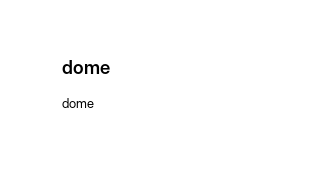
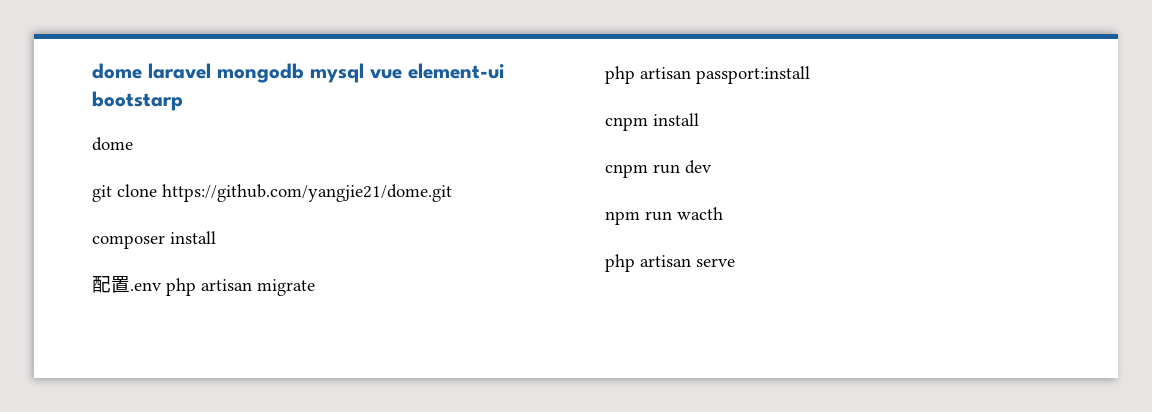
[62,60,110,74] [62,98,94,108] dome // dome -> [92,63,504,83] [92,91,183,111] [92,137,133,151] [92,184,452,202] [92,231,216,249] [92,276,315,296] [605,66,810,84] [605,113,699,131] [605,160,712,178] [605,207,723,225] [605,254,735,272] dome laravel mongodb mysql vue element-ui bootstarp // dome // git clone https://github.com/yangjie21/dome.git // composer install // 配置.env php artisan migrate // php artisan passport:install // cnpm install // cnpm run dev // npm run wacth // php artisan serve

